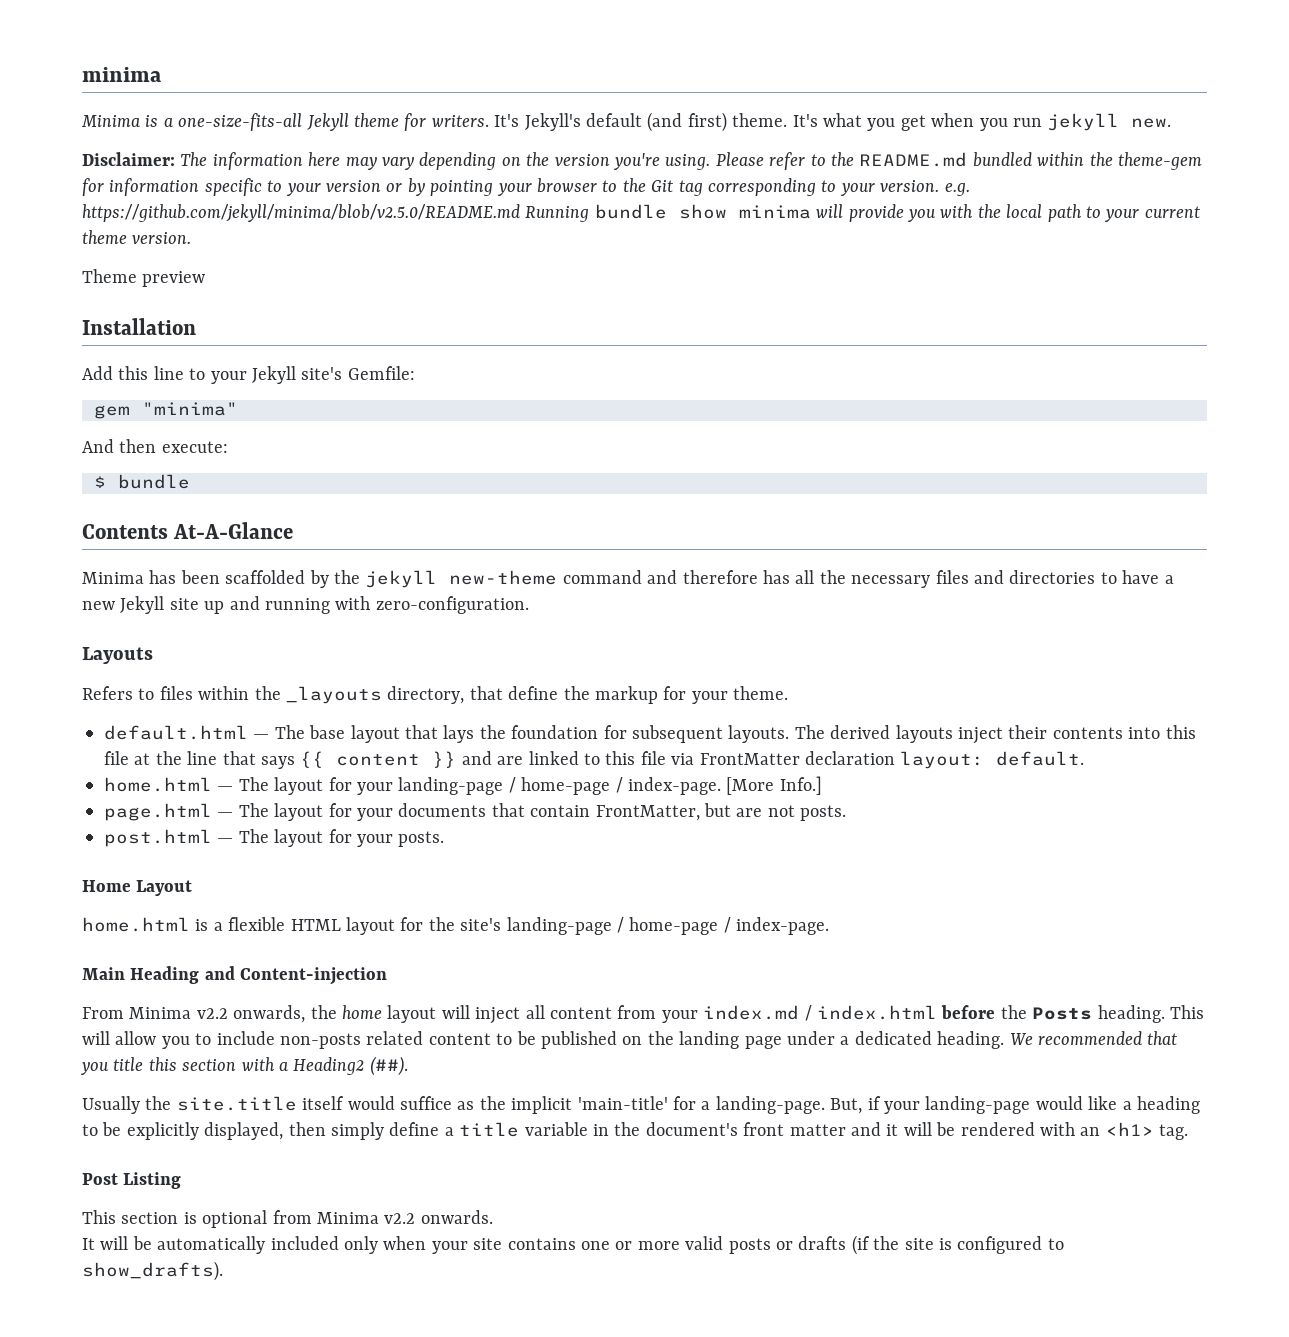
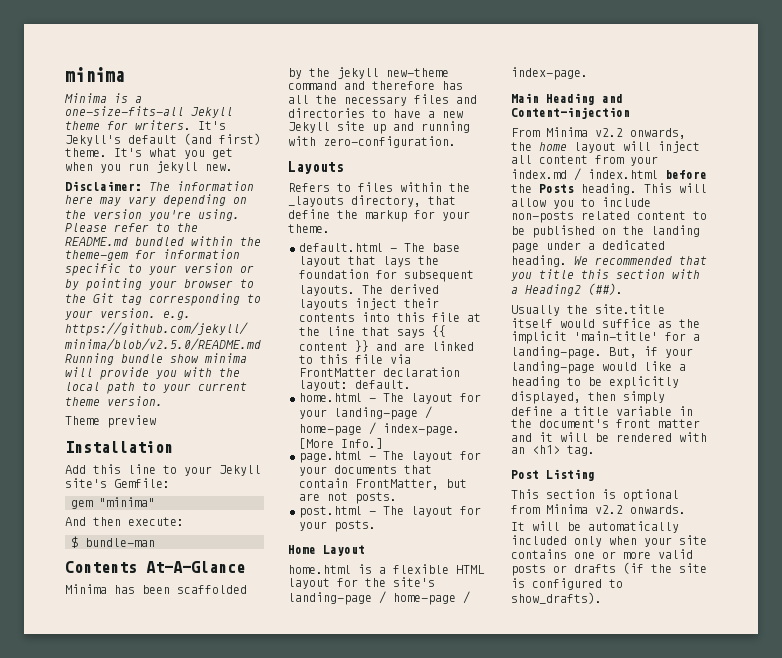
[118,474,190,489] bundle -> [85,538,155,547] bundle-man

